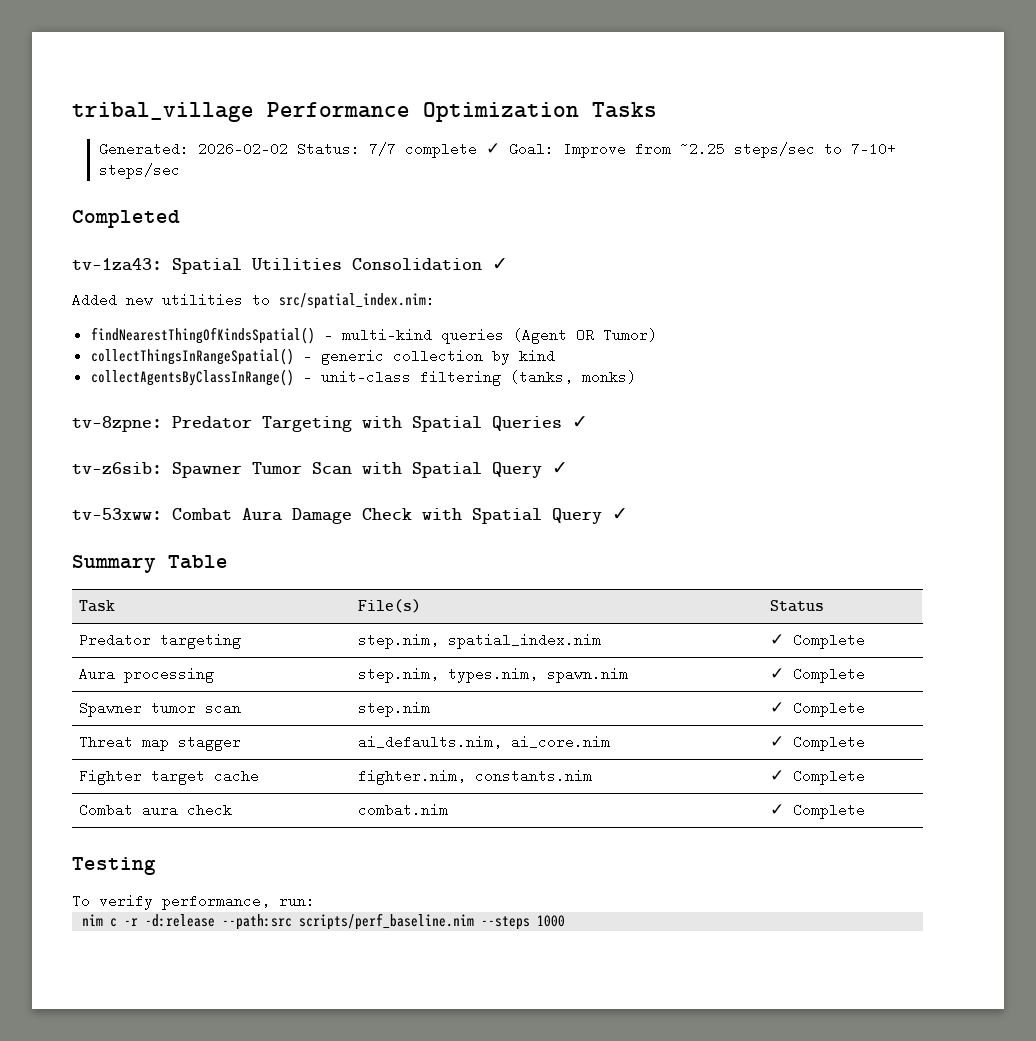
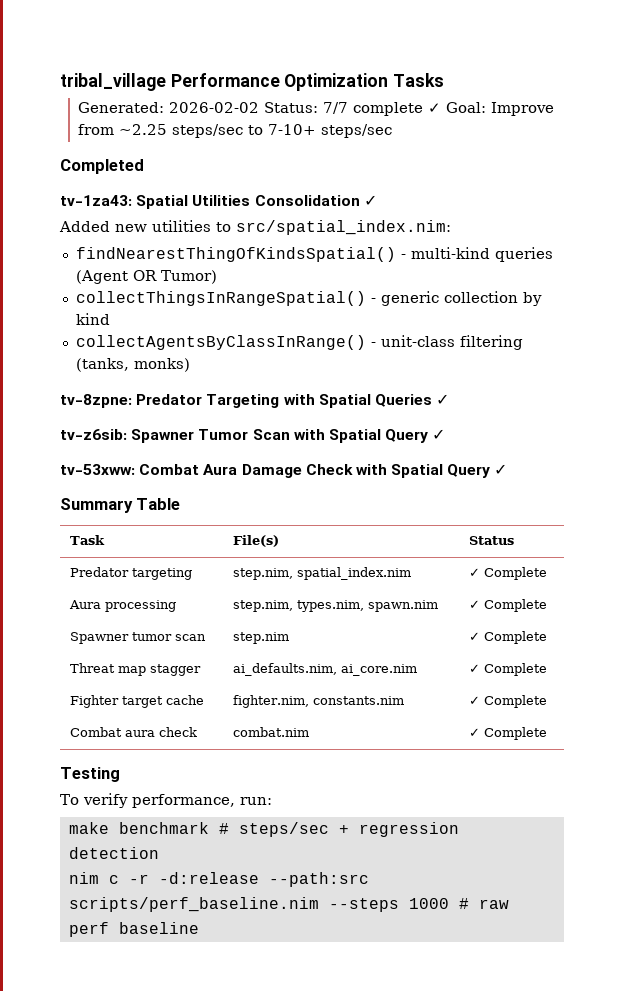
(315, 901) none -> [68,822,459,837] [68,847,159,859] // make benchmark # steps/sec + regression detection
(566, 921) none -> [458,898,509,909] [68,922,199,937] # raw perf baseline

